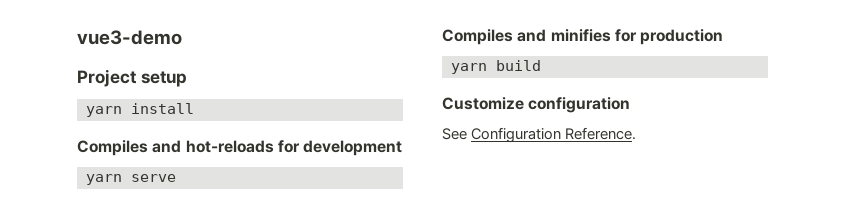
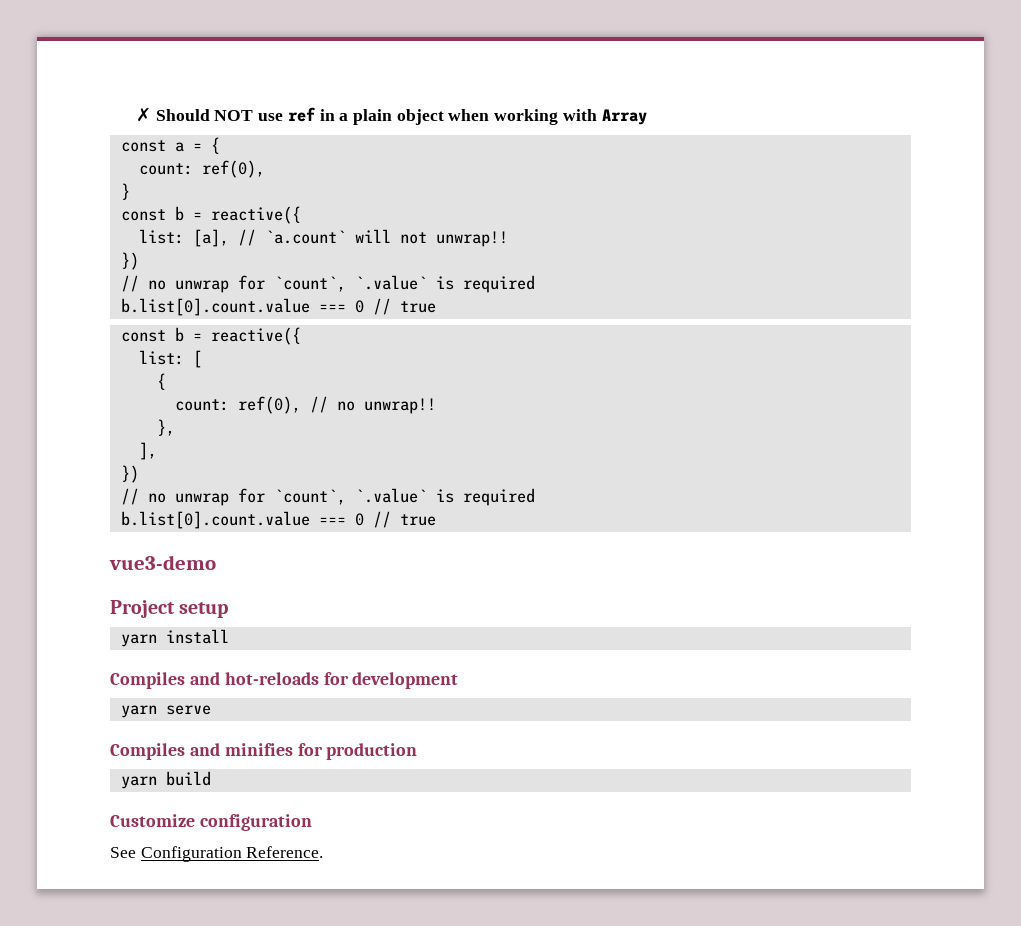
(77, 37) none -> [135,107,647,125] [120,137,220,154] [138,160,265,178] [120,183,130,200] [120,206,301,224] [138,229,508,247] [120,252,139,270] [120,275,535,293] [120,298,436,316] [120,327,301,345] [138,350,202,368] [156,373,166,390] [174,396,436,414] [156,419,175,436] [138,442,157,460] [120,465,139,483] [120,488,535,506] [120,511,436,529] ✗ Should NOT use ref in a plain object when working with Array // const a = { // count: ref(0), // } // const b = reactive({ // list: [a], // `a.count` will not unwrap!! // }) // // no unwrap for `count`, `.value` is required // b.list[0].count.value === 0 // true // const b = reactive({ // list: [ // { // count: ref(0), // no unwrap!! // }, // ], // }) // // no unwrap for `count`, `.value` is required // b.list[0].count.value === 0 // true //

